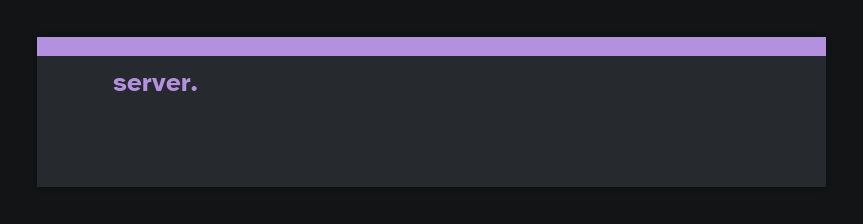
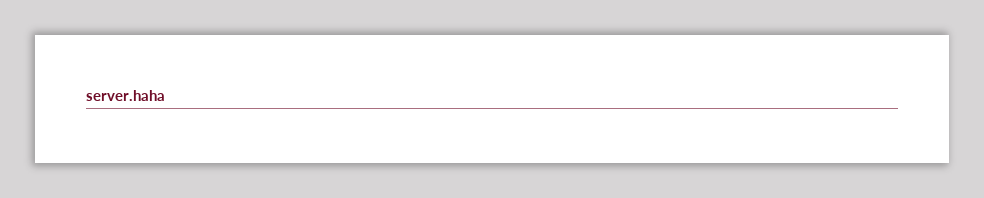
[113,78,197,91] server. -> [86,90,165,101] server.haha

